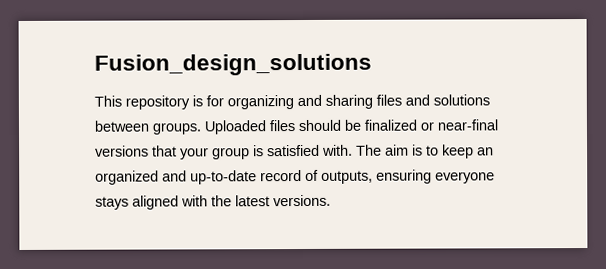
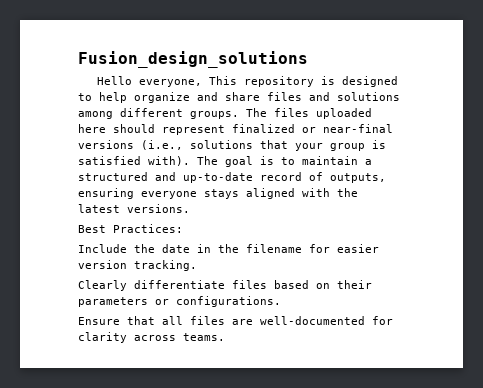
(372, 64) none -> [97,76,203,87] Hello everyone,
[206,94,490,110] [94,119,361,135] for organizing and sharing files and solutions between groups. Uploaded files should be -> [342,76,399,87] [78,92,400,103] [78,108,372,119] [78,124,225,135] designed to help organize and share files and solutions among different groups. The files uploaded here should represent
(149, 151) none -> [141,140,253,150] (i.e., solutions
[322,144,494,159] [95,170,159,185] with. The aim is to keep an organized -> [148,156,372,167] [78,172,148,181] with). The goal is to maintain a structured
(331, 200) none -> [78,224,183,233] [78,244,379,253] [78,260,197,271] [78,280,372,291] [78,296,281,307] [78,316,393,325] [78,332,225,343] // Best Practices: // Include the date in the filename for easier version tracking. // Clearly differentiate files based on their parameters or configurations. // Ensure that all files are well-documented for clarity across teams.

